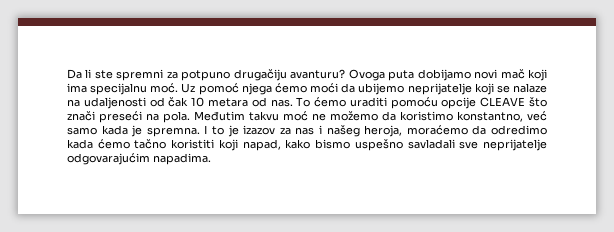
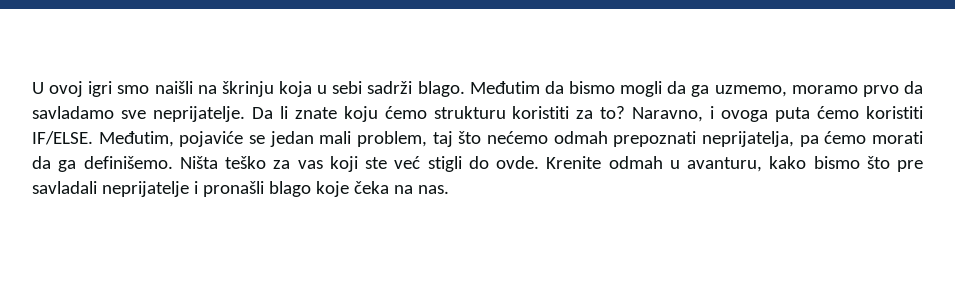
[67,69,547,81] [67,83,547,95] [67,97,547,109] [67,111,547,123] [67,125,547,137] [67,139,547,151] [67,153,211,165] Da li ste spremni za potpuno drugačiju avanturu? Ovoga puta dobijamo novi mač koji ima specijalnu moć. Uz pomoć njega ćemo moći da ubijemo neprijatelje koji se nalaze na udaljenosti od čak 10 metara od nas. To ćemo uraditi pomoću opcije CLEAVE što znači preseći na pola. Međutim takvu moć ne možemo da koristimo konstantno, već samo kada je spremna. I to je izazov za nas i našeg heroja, moraćemo da odredimo kada ćemo tačno koristiti koji napad, kako bismo uspešno savladali sve neprijatelje odgovarajućim napadima. -> [32,81,923,97] [32,106,924,122] [32,131,923,147] [32,156,923,172] [32,181,449,197] U ovoj igri smo naišli na škrinju koja u sebi sadrži blago. Međutim da bismo mogli da ga uzmemo, moramo prvo da savladamo sve neprijatelje. Da li znate koju ćemo strukturu koristiti za to? Naravno, i ovoga puta ćemo koristiti IF/ЕLSE. Međutim, pojaviće se jedan mali problem, taj što nećemo odmah prepoznati neprijatelja, pa ćemo morati da ga definišemo. Ništa teško za vas koji ste već stigli do ovde. Krenite odmah u avanturu, kako bismo što pre savladali neprijatelje i pronašli blago koje čeka na nas.

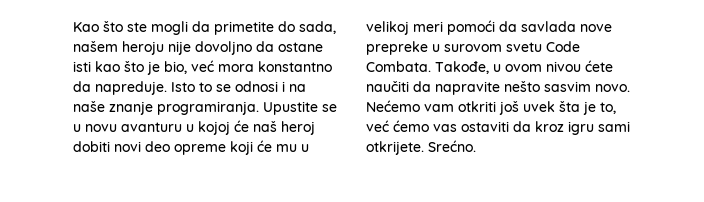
[32,81,923,97] [32,106,924,122] [32,131,923,147] [32,156,923,172] [32,181,449,197] U ovoj igri smo naišli na škrinju koja u sebi sadrži blago. Međutim da bismo mogli da ga uzmemo, moramo prvo da savladamo sve neprijatelje. Da li znate koju ćemo strukturu koristiti za to? Naravno, i ovoga puta ćemo koristiti IF/ЕLSE. Međutim, pojaviće se jedan mali problem, taj što nećemo odmah prepoznati neprijatelja, pa ćemo morati da ga definišemo. Ništa teško za vas koji ste već stigli do ovde. Krenite odmah u avanturu, kako bismo što pre savladali neprijatelje i pronašli blago koje čeka na nas. -> [73,21,336,35] [73,41,323,55] [73,60,332,75] [73,81,306,95] [73,101,337,115] [73,120,315,135] [73,140,309,155] [366,20,612,35] [366,41,580,55] [366,60,613,74] [366,81,630,95] [366,100,616,115] [366,120,630,135] [366,140,476,155] Kao što ste mogli da primetite do sada, našem heroju nije dovoljno da ostane isti kao što je bio, već mora konstantno da napreduje. Isto to se odnosi i na naše znanje programiranja. Upustite se u novu avanturu u kojoj će naš heroj dobiti novi deo opreme koji će mu u velikoj meri pomoći da savlada nove prepreke u surovom svetu Code Combata. Takođe, u ovom nivou ćete naučiti da napravite nešto sasvim novo. Nećemo vam otkriti još uvek šta je to, već ćemo vas ostaviti da kroz igru sami otkrijete. Srećno.

